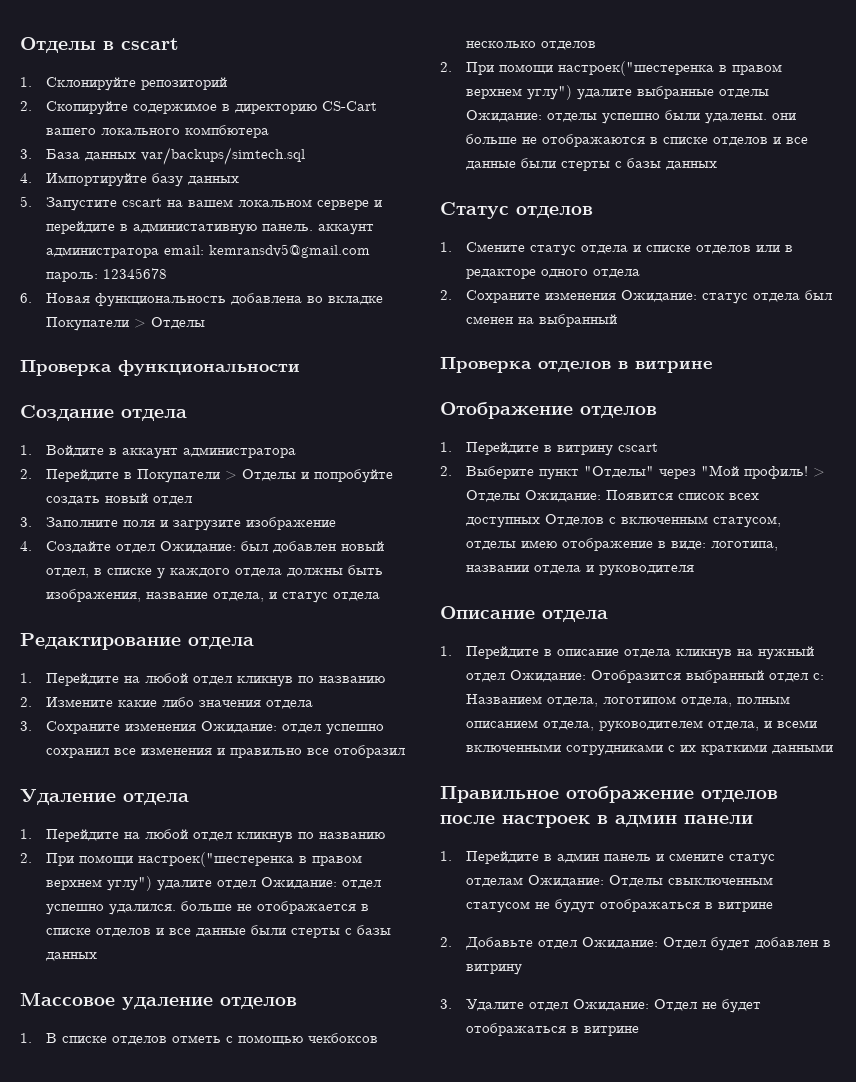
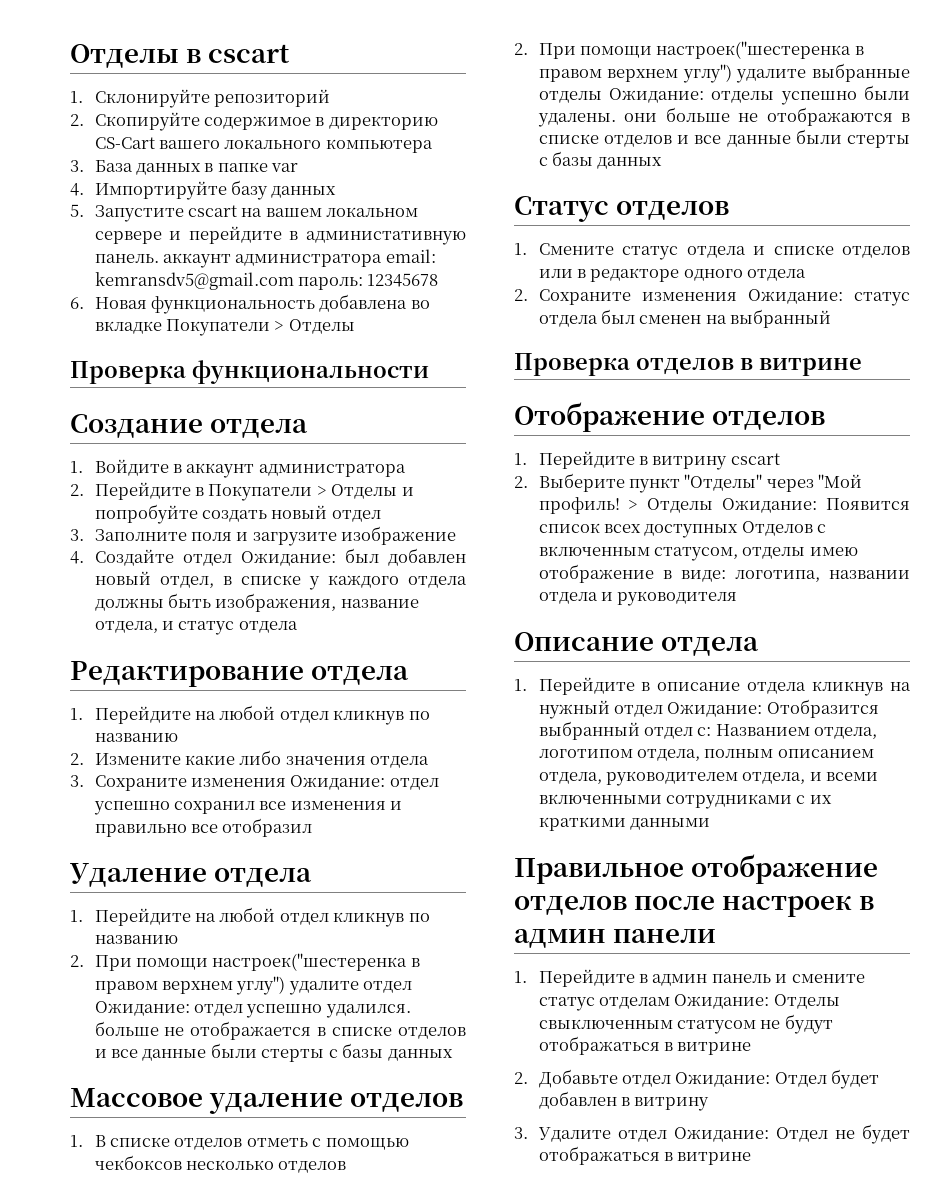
[185,125,270,138] компбютера -> [325,139,433,153] компьютера
[141,147,306,165] var/backups/simtech.sql -> [204,162,299,172] в папке var

